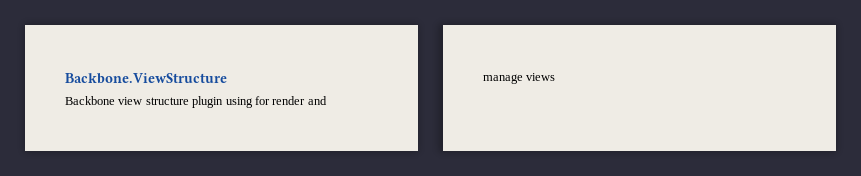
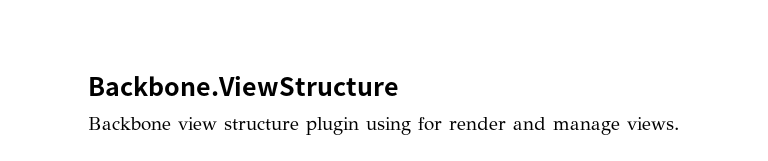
[526,73,556,81] views -> [627,117,679,130] views.

